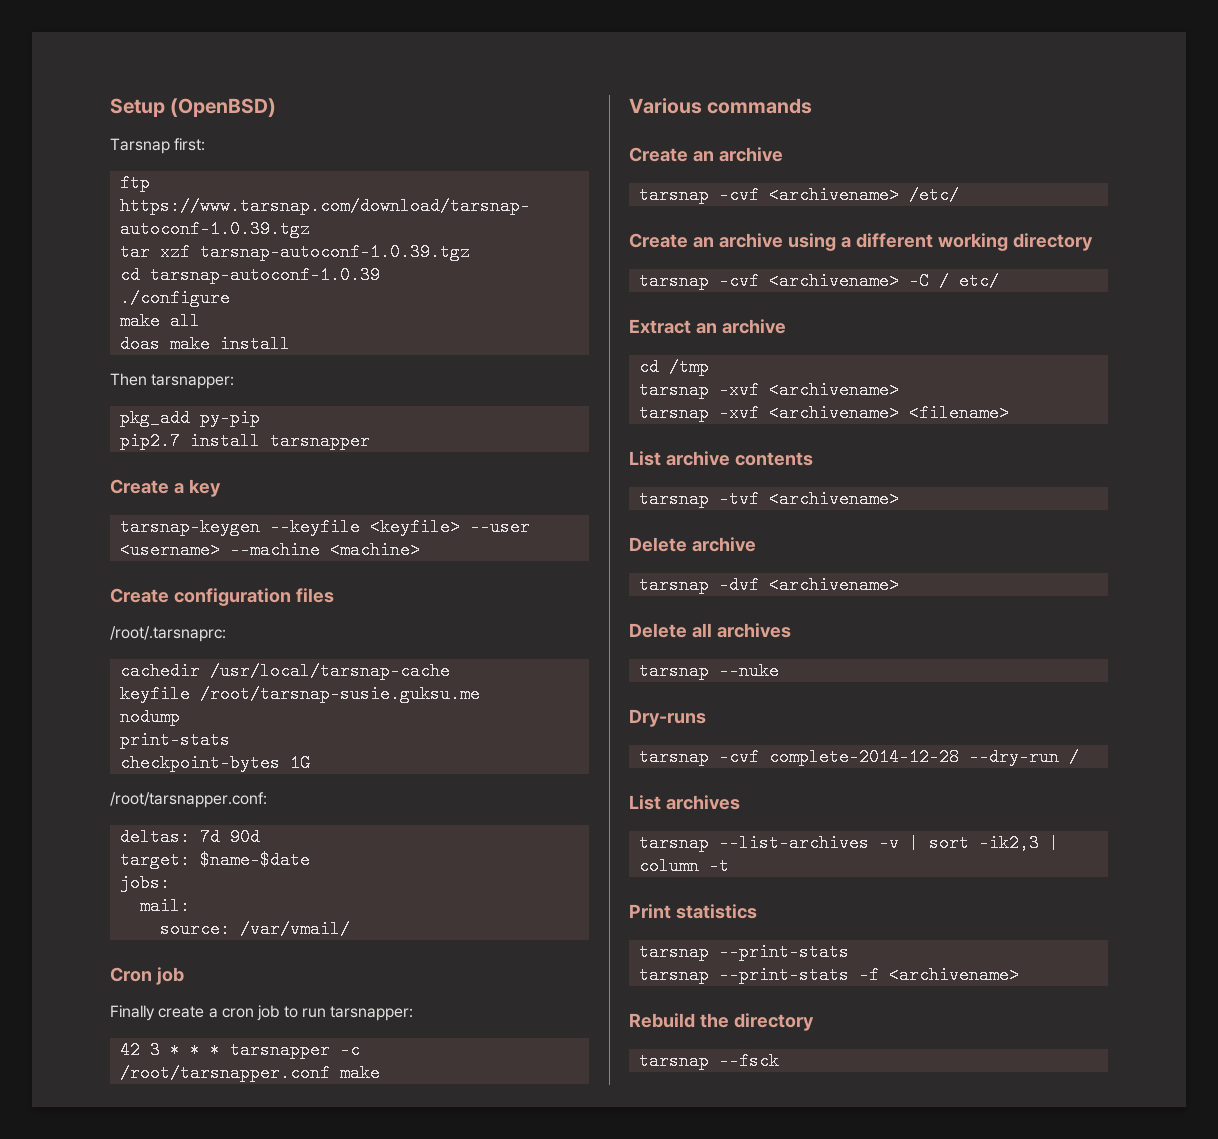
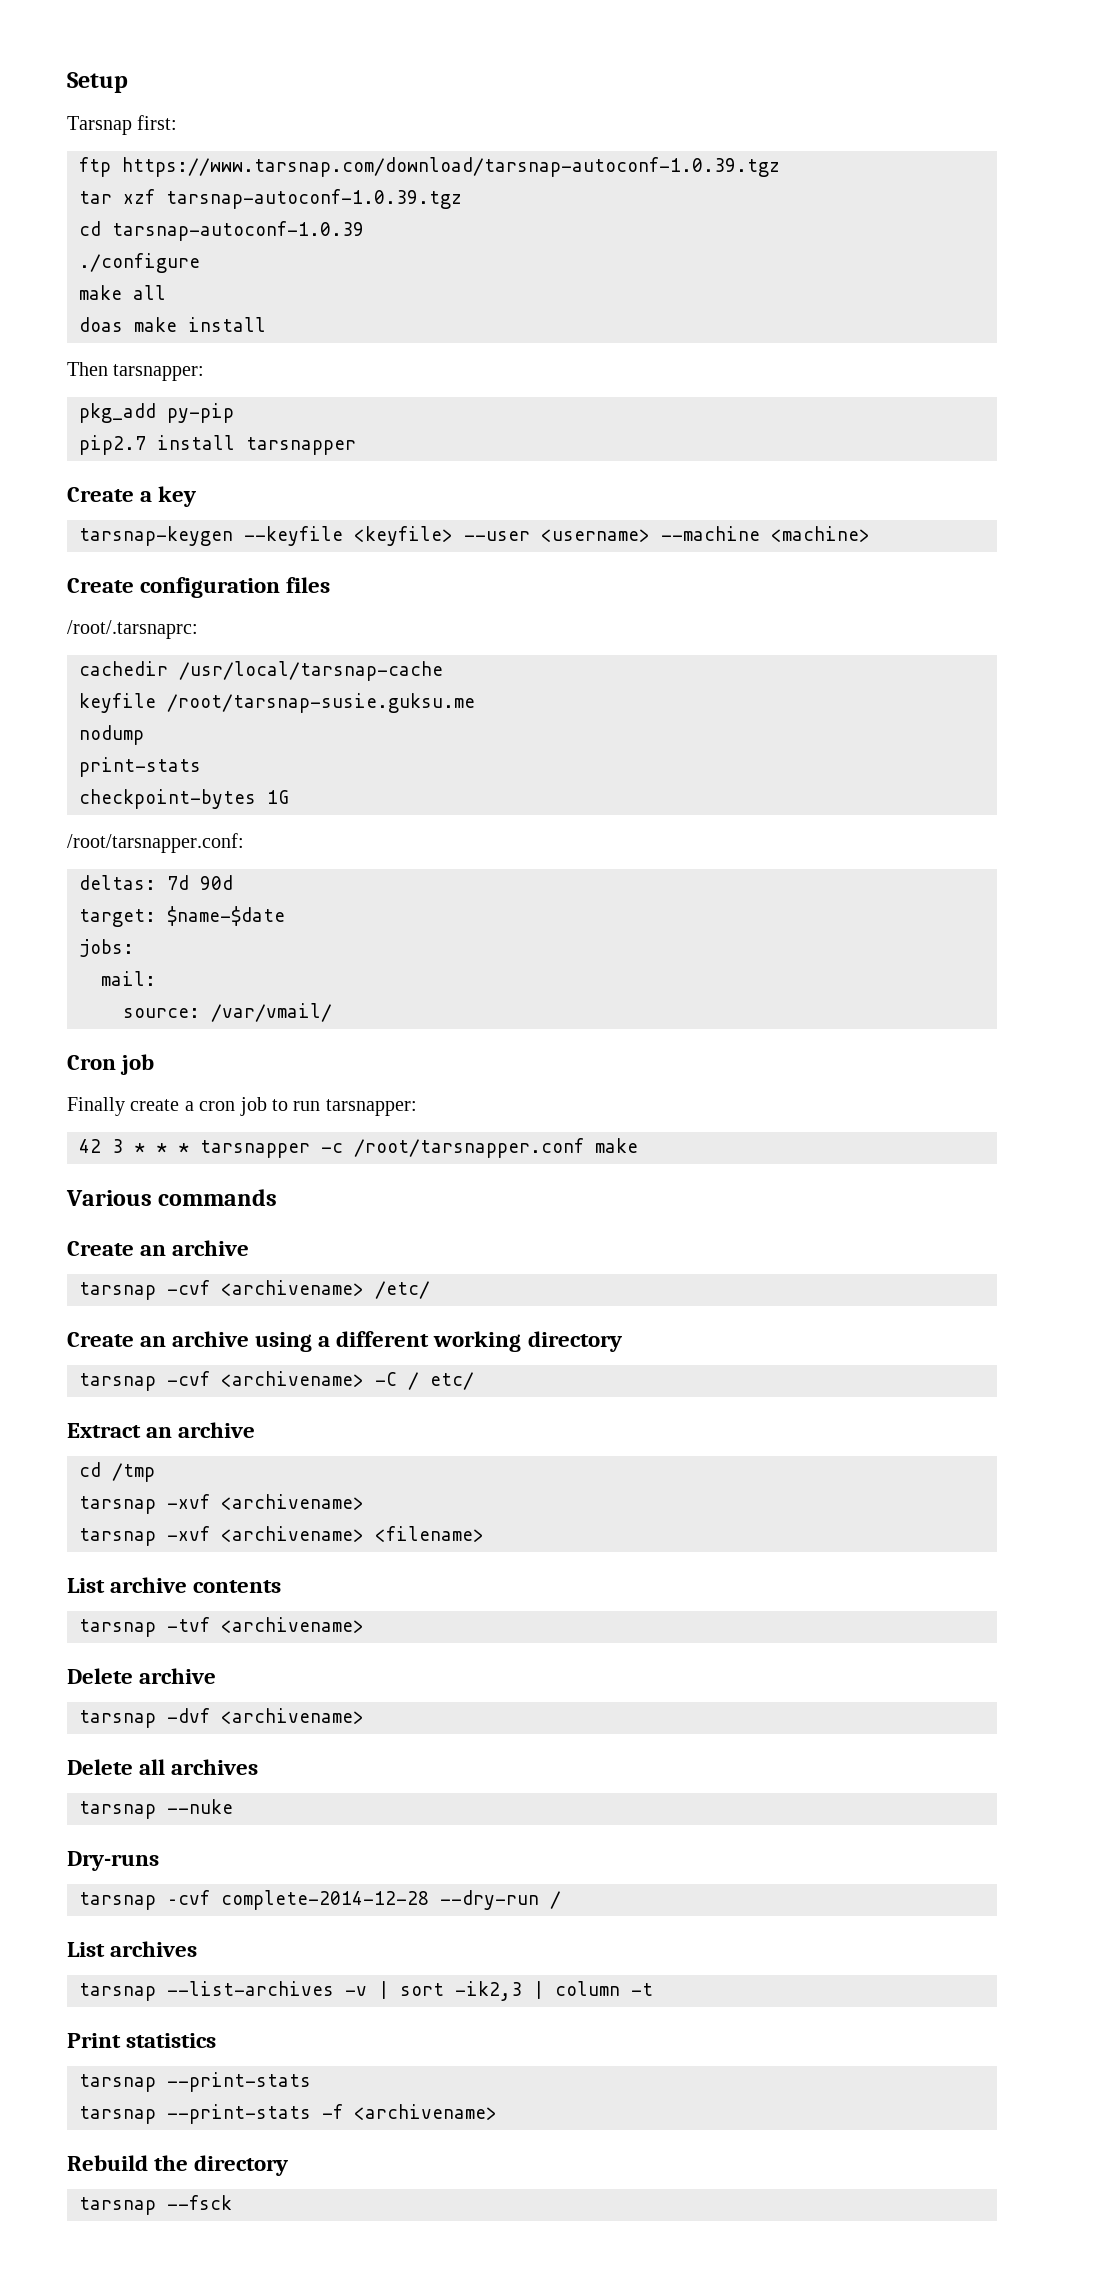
[170,98,277,117] (OpenBSD) -> (128, 82) none

